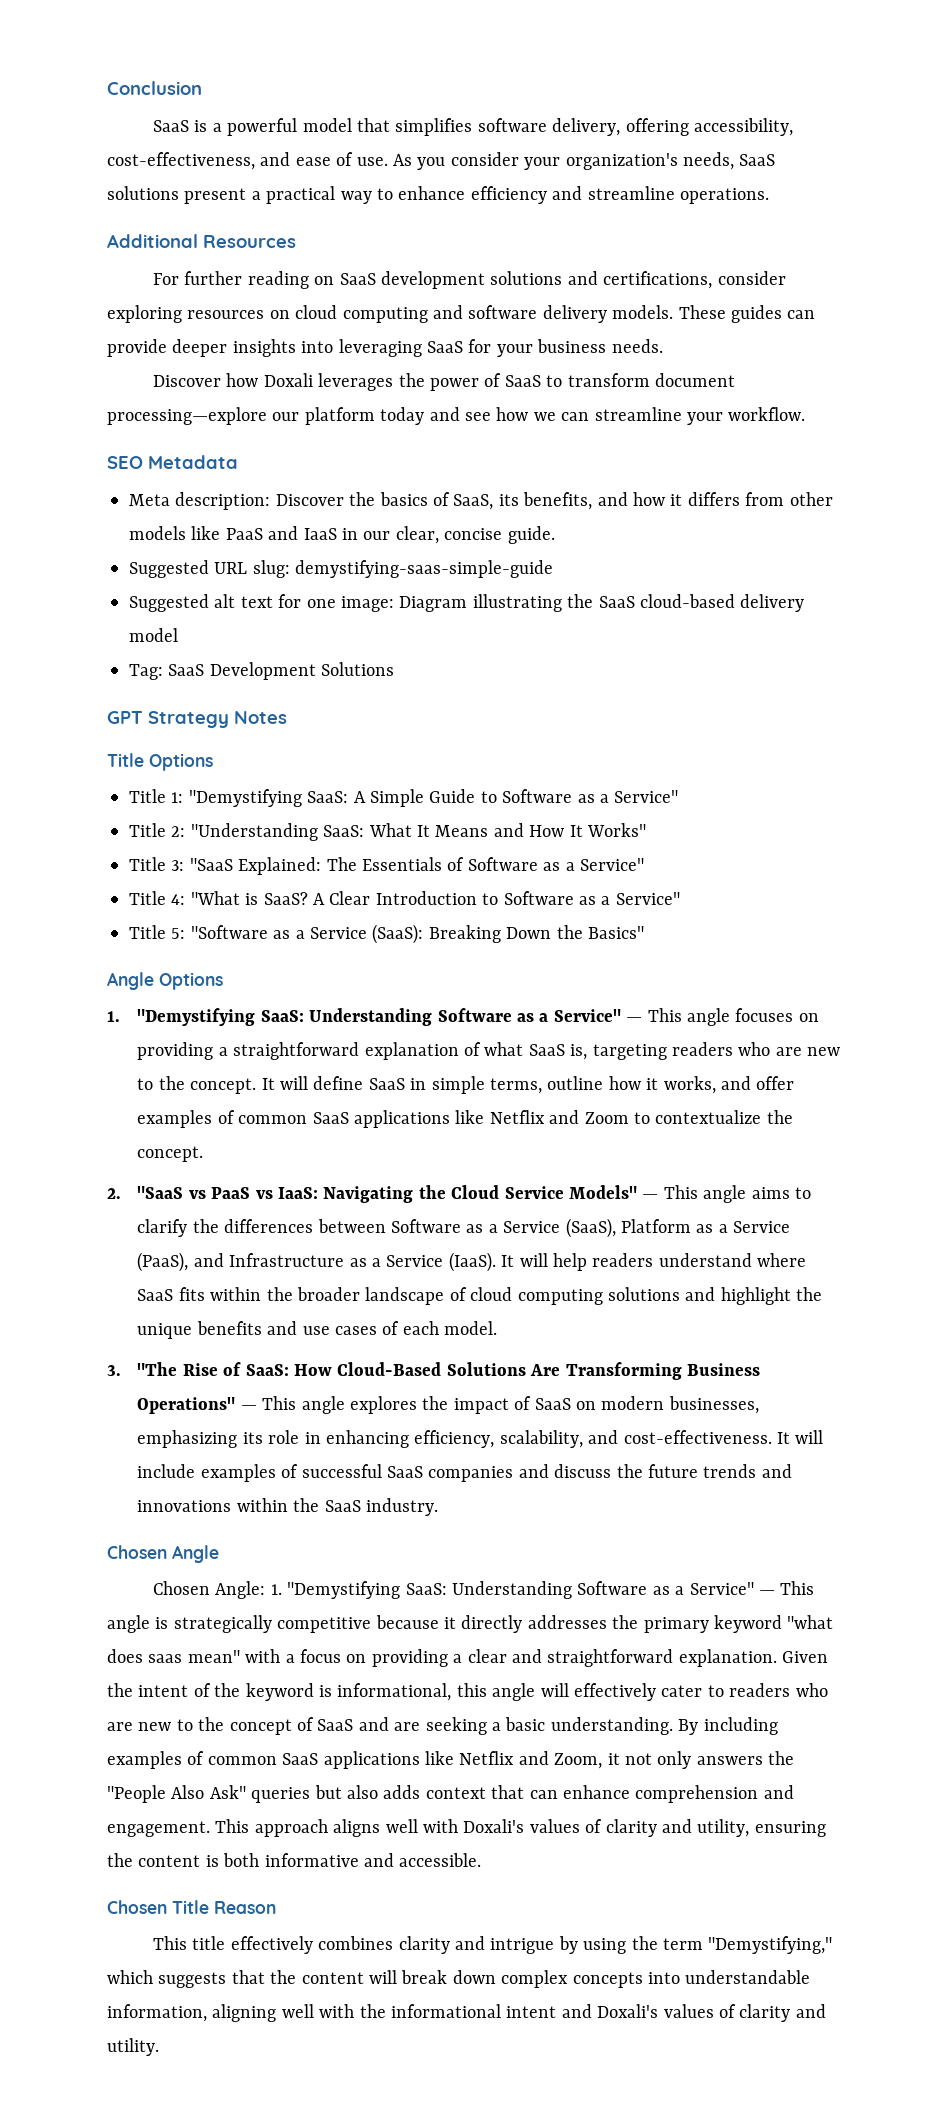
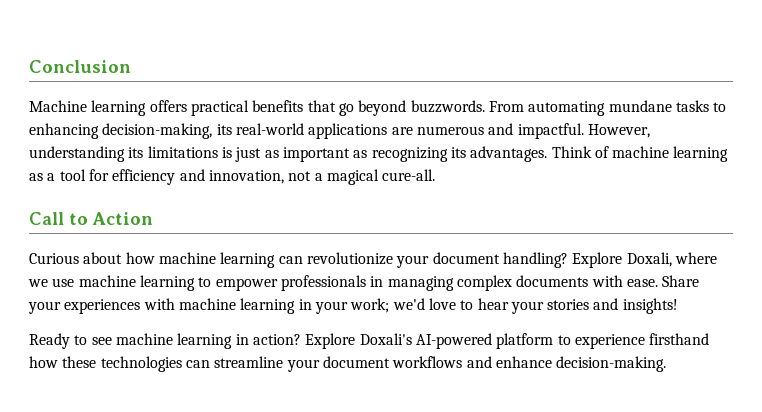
[152,118,793,136] [107,152,776,170] [107,186,769,204] [107,234,296,248] [152,271,786,289] [107,305,816,323] [107,339,663,357] [152,373,735,391] [107,407,806,425] [107,455,238,469] [129,492,833,510] [129,526,555,544] [129,560,554,578] [129,594,805,612] [129,628,178,642] [129,662,395,680] [107,711,287,728] [107,753,213,771] [129,789,679,807] [129,823,646,841] [129,857,644,875] [129,891,680,905] [129,924,644,944] [107,972,223,990] [107,1008,819,1026] [137,1042,841,1060] [137,1076,795,1094] [137,1110,793,1128] [137,1146,204,1162] [107,1185,811,1203] [137,1218,791,1238] [137,1252,807,1272] [137,1287,823,1305] [137,1321,498,1339] [107,1362,760,1380] [137,1396,759,1414] [137,1430,824,1448] [137,1464,792,1482] [137,1498,438,1516] [107,1545,219,1563] [152,1581,815,1599] [107,1615,834,1633] [107,1649,829,1667] [107,1683,828,1701] [107,1717,778,1735] [107,1751,795,1769] [107,1785,794,1803] [107,1819,826,1837] [107,1853,482,1867] [107,1900,276,1914] [152,1936,833,1954] [107,1970,811,1988] [107,2004,826,2022] [107,2038,159,2056] SaaS is a powerful model that simplifies software delivery, offering accessibility, cost-effectiveness, and ease of use. As you consider your organization's needs, SaaS solutions present a practical way to enhance efficiency and streamline operations. // Additional Resources // For further reading on SaaS development solutions and certifications, consider exploring resources on cloud computing and software delivery models. These guides can provide deeper insights into leveraging SaaS for your business needs. // Discover how Doxali leverages the power of SaaS to transform document processing—explore our platform today and see how we can streamline your workflow. // SEO Metadata // Meta description: Discover the basics of SaaS, its benefits, and how it differs from other models like PaaS and IaaS in our clear, concise guide. // Suggested URL slug: demystifying-saas-simple-guide // Suggested alt text for one image: Diagram illustrating the SaaS cloud-based delivery model // Tag: SaaS Development Solutions // GPT Strategy Notes // Title Options // Title 1: "Demystifying SaaS: A Simple Guide to Software as a Service" // Title 2: "Understanding SaaS: What It Means and How It Works" // Title 3: "SaaS Explained: The Essentials of Software as a Service" // Title 4: "What is SaaS? A Clear Introduction to Software as a Service" // Title 5: "Software as a Service (SaaS): Breaking Down the Basics" // Angle Options // 1. "Demystifying SaaS: Understanding Software as a Service" — This angle focuses on providing a straightforward explanation of what SaaS is, targeting readers who are new to the concept. It will define SaaS in simple terms, outline how it works, and offer examples of common SaaS applications like Netflix and Zoom to contextualize the concept. // 2. "SaaS vs PaaS vs IaaS: Navigating the Cloud Service Models" — This angle aims to clarify the differences between Software as a Service (SaaS), Platform as a Service (PaaS), and Infrastructure as a Service (IaaS). It will help readers understand where SaaS fits within the broader landscape of cloud computing solutions and highlight the unique benefits and use cases of each model. // 3. "The Rise of SaaS: How Cloud-Based Solutions Are Transforming Business Operations" — This angle explores the impact of SaaS on modern businesses, emphasizing its role in enhancing efficiency, scalability, and cost-effectiveness. It will include examples of successful SaaS companies and discuss the future trends and innovations within the SaaS industry. // Chosen Angle // Chosen Angle: 1. "Demystifying SaaS: Understanding Software as a Service" — This angle is strategically competitive because it directly addresses the primary keyword "what does saas mean" with a focus on providing a clear and straightforward explanation. Given the intent of the keyword is informational, this angle will effectively cater to readers who are new to the concept of SaaS and are seeking a basic understanding. By including examples of common SaaS applications like Netflix and Zoom, it not only answers the "People Also Ask" queries but also adds context that can enhance comprehension and engagement. This approach aligns well with Doxali's values of clarity and utility, ensuring the content is both informative and accessible. // Chosen Title Reason // This title effectively combines clarity and intrigue by using the term "Demystifying," which suggests that the content will break down complex concepts into understandable information, aligning well with the informational intent and Doxali's values of clarity and utility. -> [29,100,727,116] [29,123,650,139] [29,146,729,162] [29,169,436,185] [29,212,153,225] [29,252,717,268] [28,275,700,291] [28,298,678,314] [29,333,710,349] [29,356,667,372] Machine learning offers practical benefits that go beyond buzzwords. From automating mundane tasks to enhancing decision-making, its real-world applications are numerous and impactful. However, understanding its limitations is just as important as recognizing its advantages. Think of machine learning as a tool for efficiency and innovation, not a magical cure-all. // Call to Action // Curious about how machine learning can revolutionize your document handling? Explore Doxali, where we use machine learning to empower professionals in managing complex documents with ease. Share your experiences with machine learning in your work; we'd love to hear your stories and insights! // Ready to see machine learning in action? Explore Doxali's AI-powered platform to experience firsthand how these technologies can streamline your document workflows and enhance decision-making.

